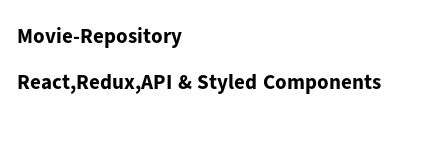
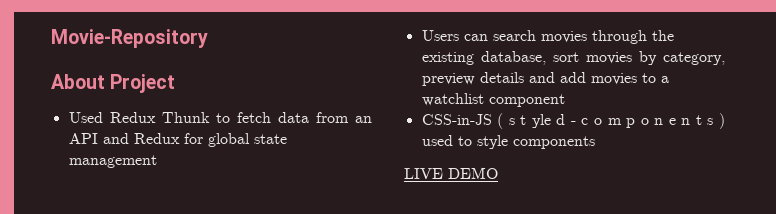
[17,74,382,94] React,Redux,API & Styled Components -> [51,74,176,93] [68,112,372,123] [68,133,287,147] [68,155,157,168] [421,30,674,44] [421,51,725,65] [421,72,669,86] [421,93,565,107] [421,113,725,129] [421,135,595,149] [404,167,498,179] About Project // Used Redux Thunk to fetch data from an API and Redux for global state management // Users can search movies through the existing database, sort movies by category, preview details and add movies to a watchlist component // CSS-in-JS ( s t yle d - c o m p o n e n t s ) used to style components // LIVE DEMO

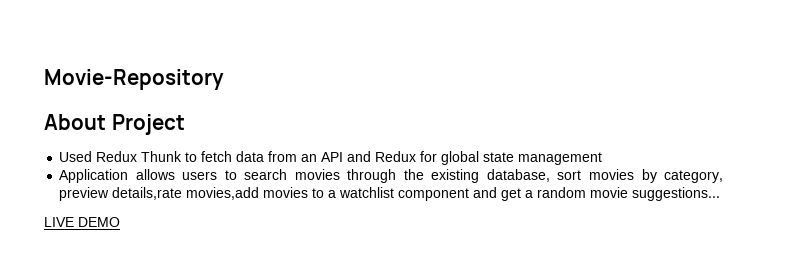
[421,30,488,41] Users can -> [59,169,237,183] Application allows users to
[479,72,586,83] details and add -> [112,187,260,200] details,rate movies,add
[421,113,725,129] [421,135,595,149] // CSS-in-JS ( s t yle d - c o m p o n e n t s ) used to style components -> [473,187,721,201] and get a random movie suggestions...

